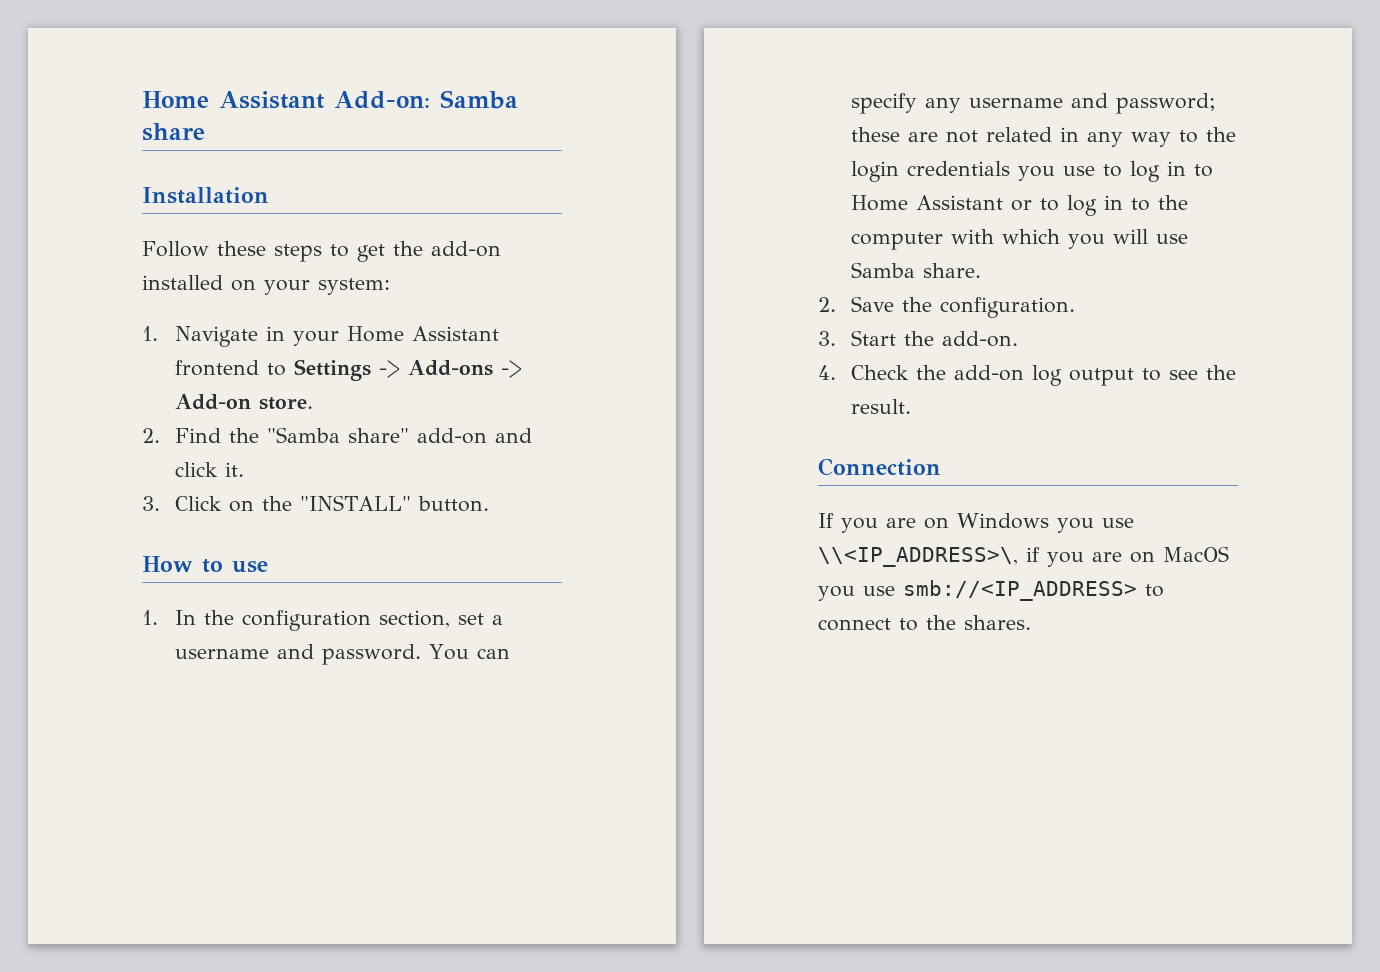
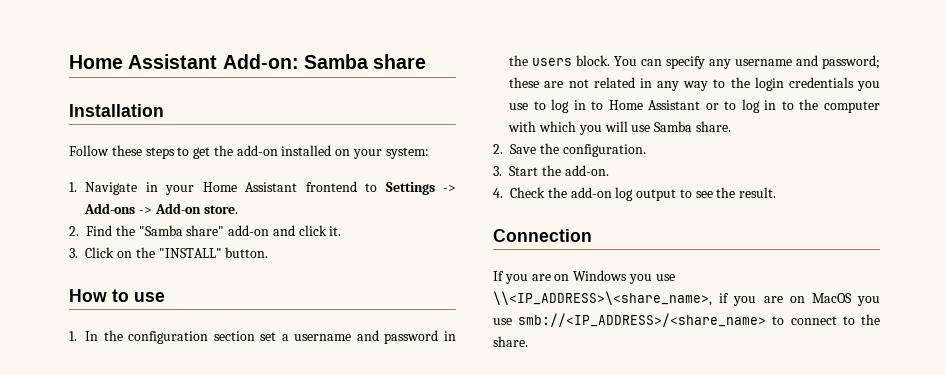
[378,610,450,628] section, -> [213,331,255,341] section
[321,644,421,665] password. -> [384,330,457,344] [509,55,611,66] password in the users block.
[818,547,1018,567] \\<IP_ADDRESS>\, -> [493,291,712,306] \\<IP_ADDRESS>\<share_name>,
[903,580,1137,601] smb://<IP_ADDRESS> -> [518,313,767,327] smb://<IP_ADDRESS>/<share_name>
[964,615,1031,630] shares. -> [493,336,528,347] share.

